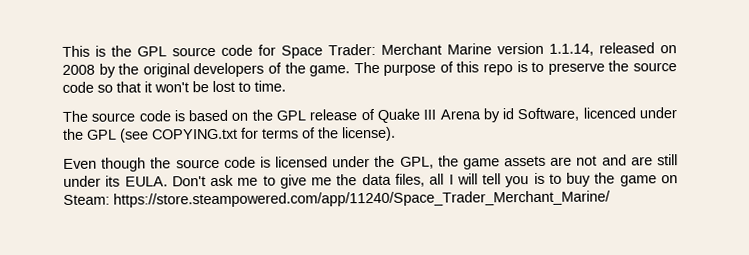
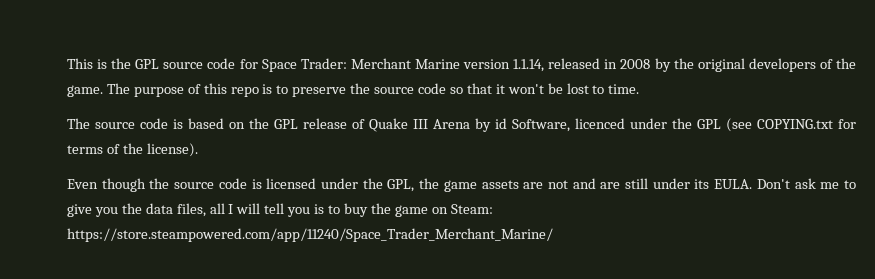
[660,45,677,54] on -> [604,59,618,69] in
[311,177,333,186] me -> [94,207,118,217] you

